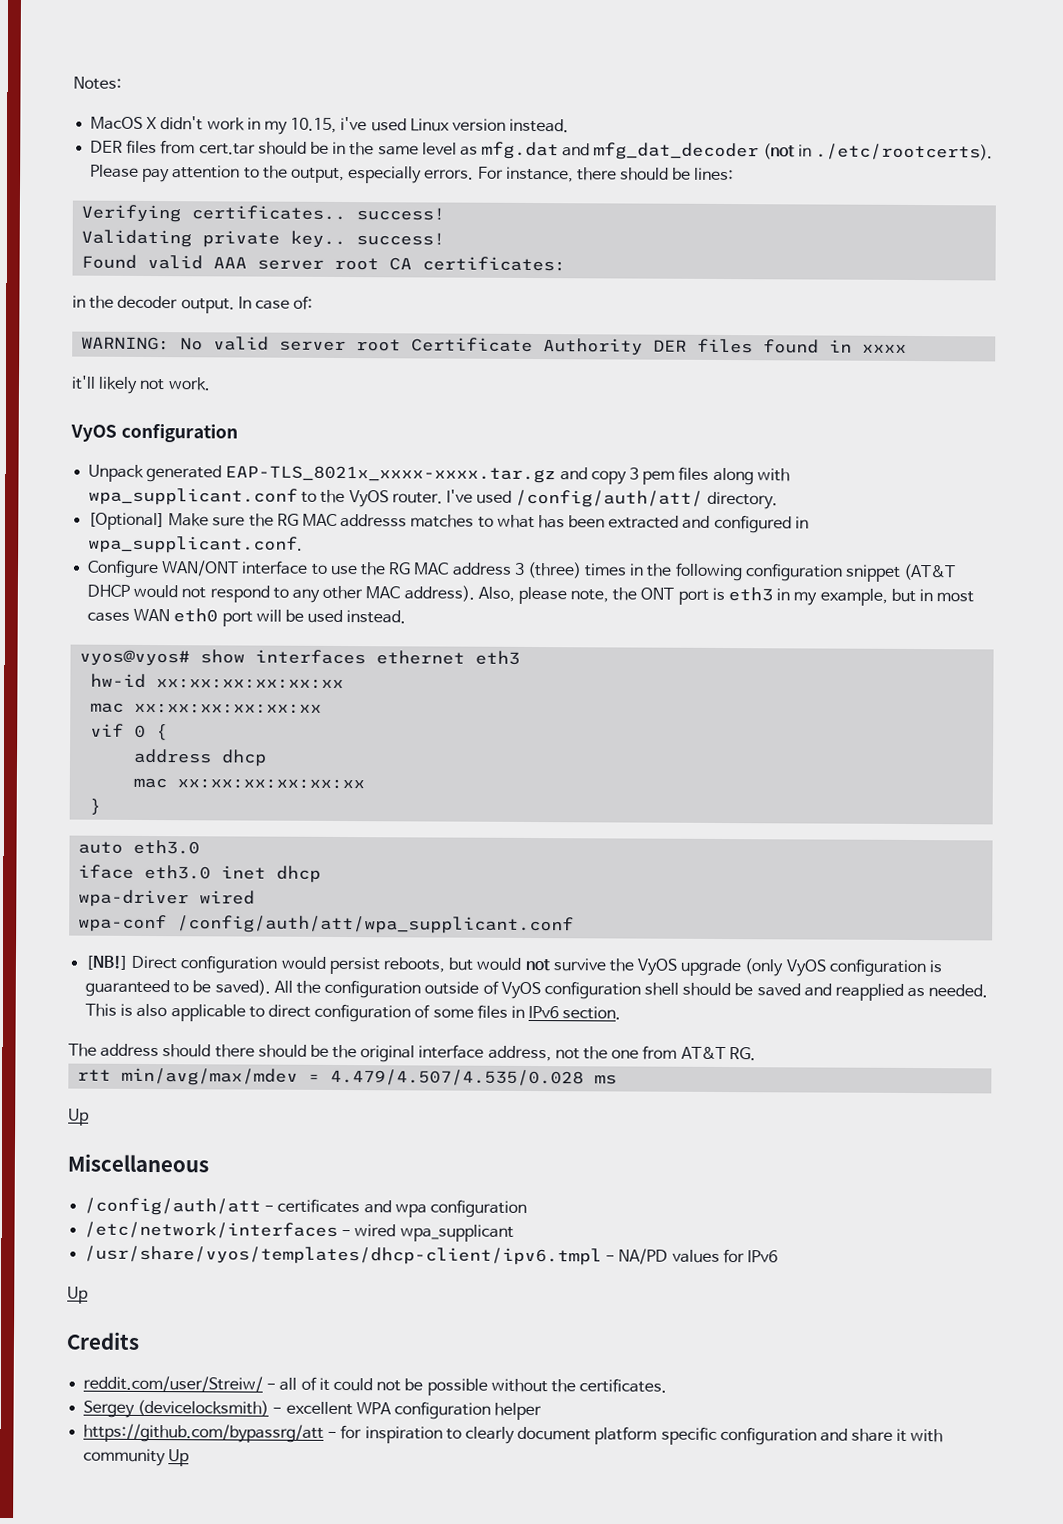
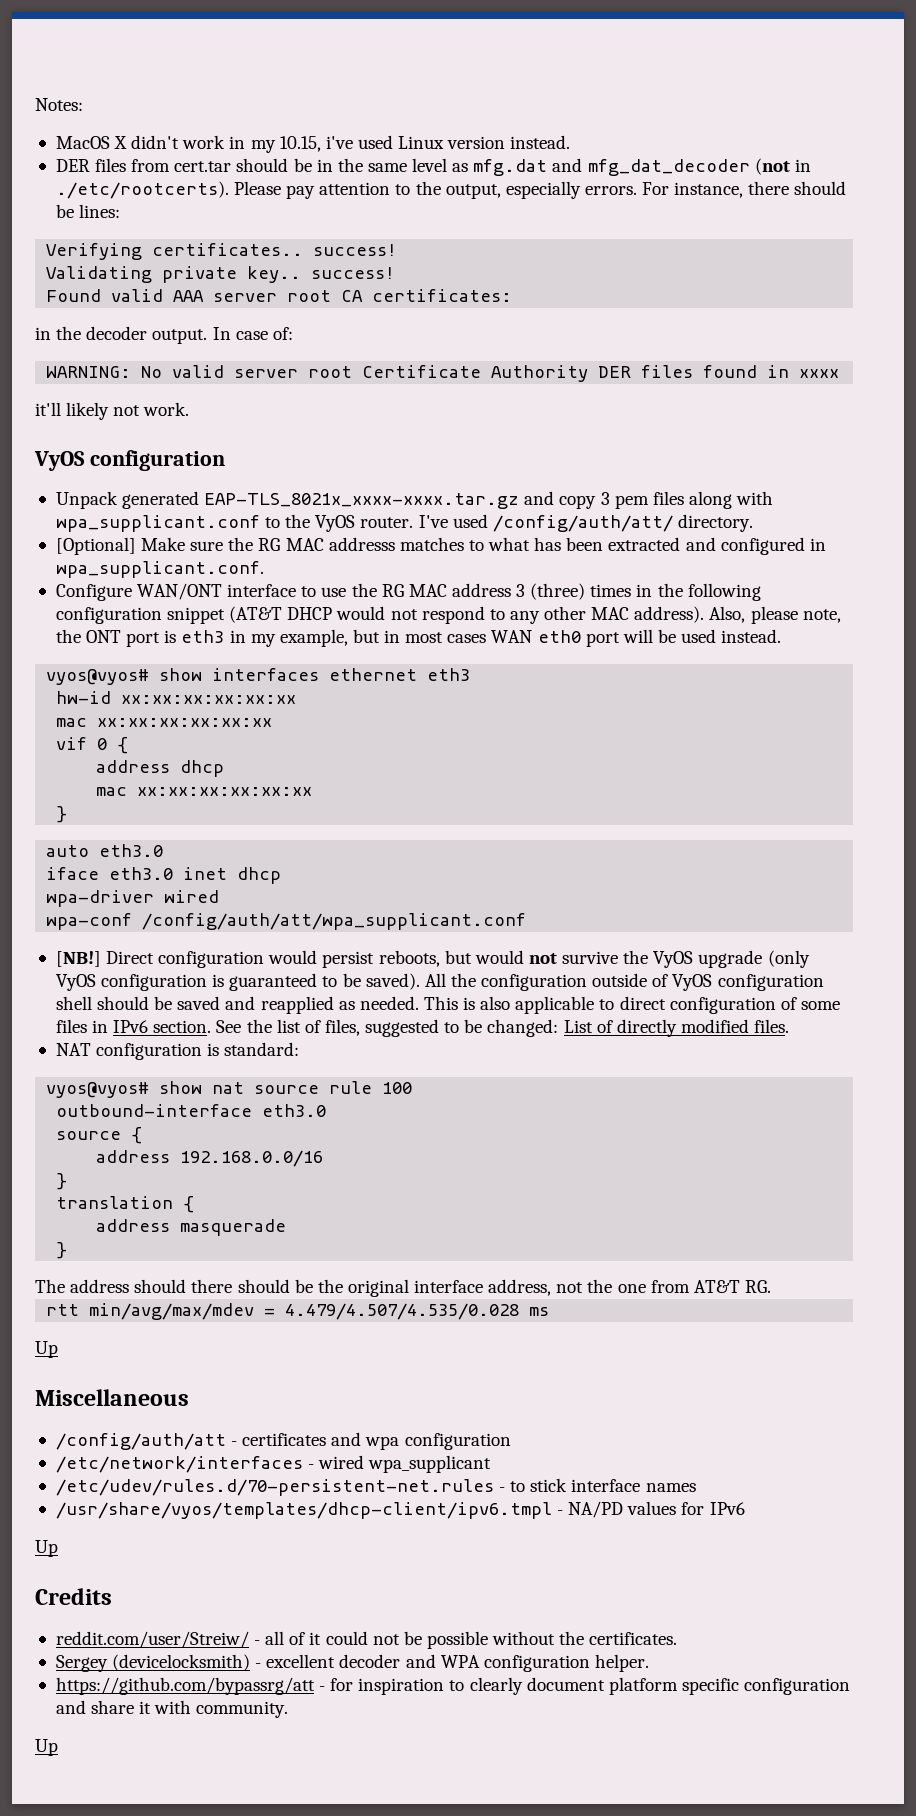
(622, 1013) none -> [216,1019,790,1037] [55,1042,300,1060] [46,1081,413,1098] [56,1104,327,1117] [56,1127,143,1144] [96,1150,324,1167] [56,1173,68,1190] [56,1196,195,1213] [96,1219,287,1236] [56,1242,68,1259] See the list of files, suggested to be changed: List of directly modified files. // NAT configuration is standard: // vyos@vyos# show nat source rule 100 // outbound-interface eth3.0 // source { // address 192.168.0.0/16 // } // translation { // address masquerade // }
(514, 1233) none -> [55,1478,696,1496] // /etc/udev/rules.d/70-persistent-net.rules - to stick interface names
(353, 1408) none -> [339,1654,436,1668] decoder and
[494,1402,543,1421] helper -> [594,1654,649,1672] helper.
[83,1448,167,1467] community -> [196,1701,289,1718] community. //

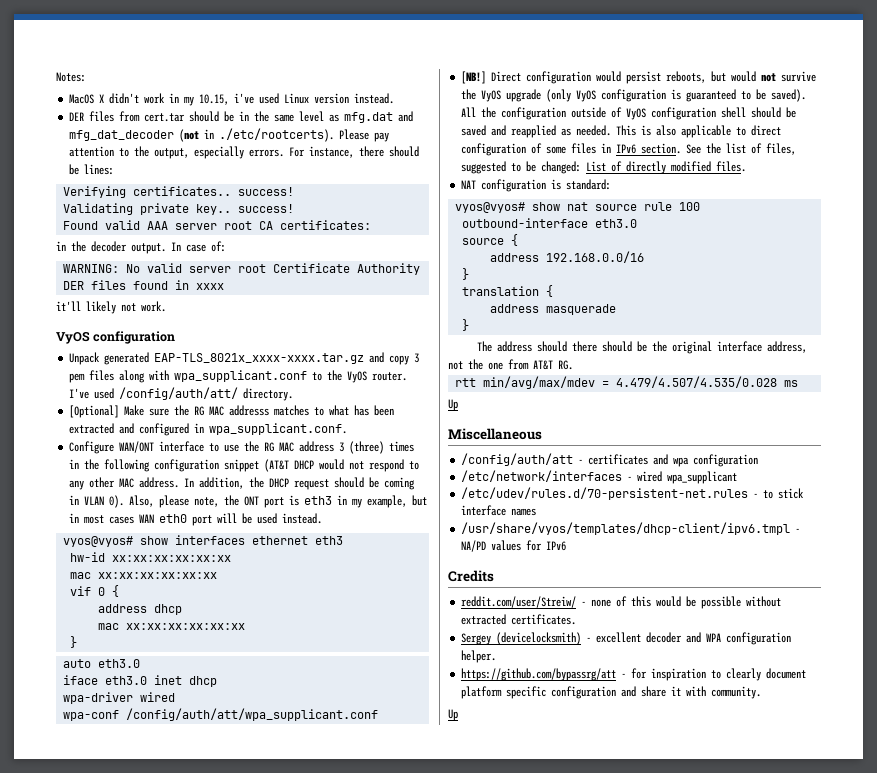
[634,606,705,623] address). -> [139,477,416,490] [69,495,125,508] address. In addition, the DHCP request should be coming in VLAN 0).
[35,1540,58,1557] // Up -> (567, 546) none
[265,1631,400,1645] all of it could not -> [591,596,682,607] none of this would
[559,1631,585,1645] the -> [461,614,507,625] extracted

